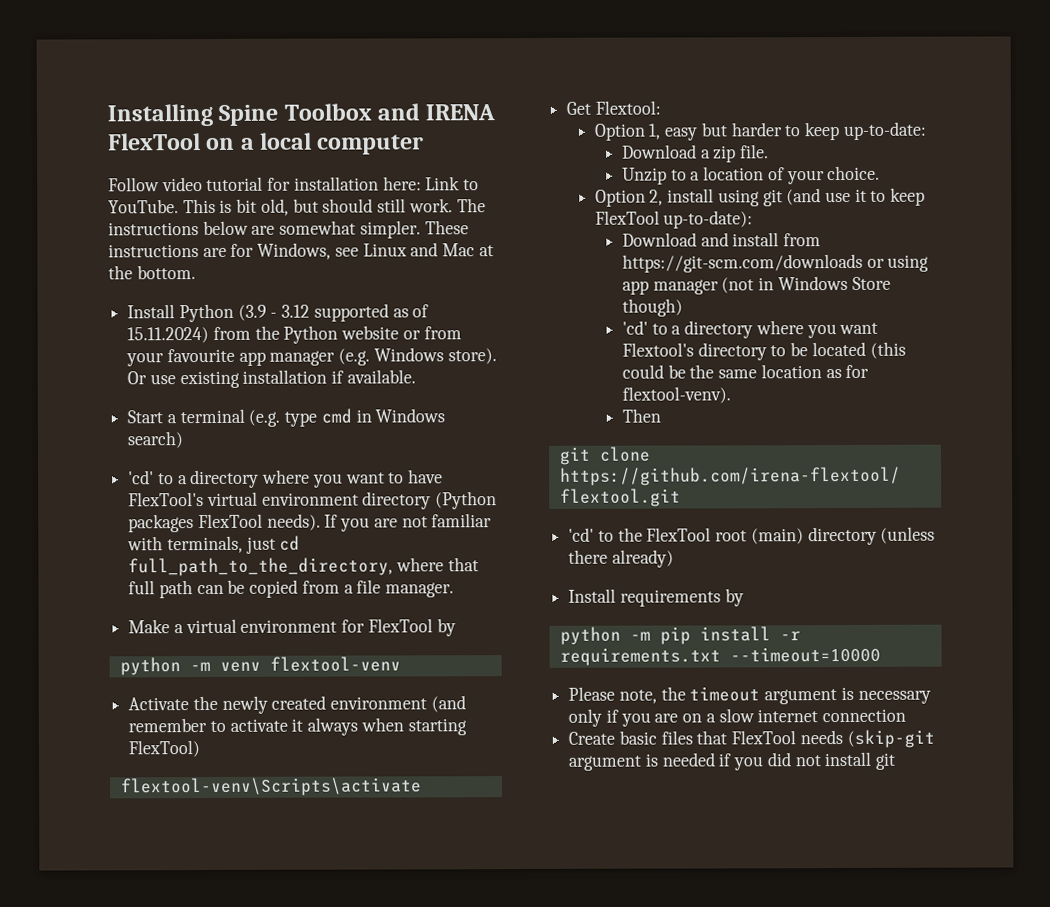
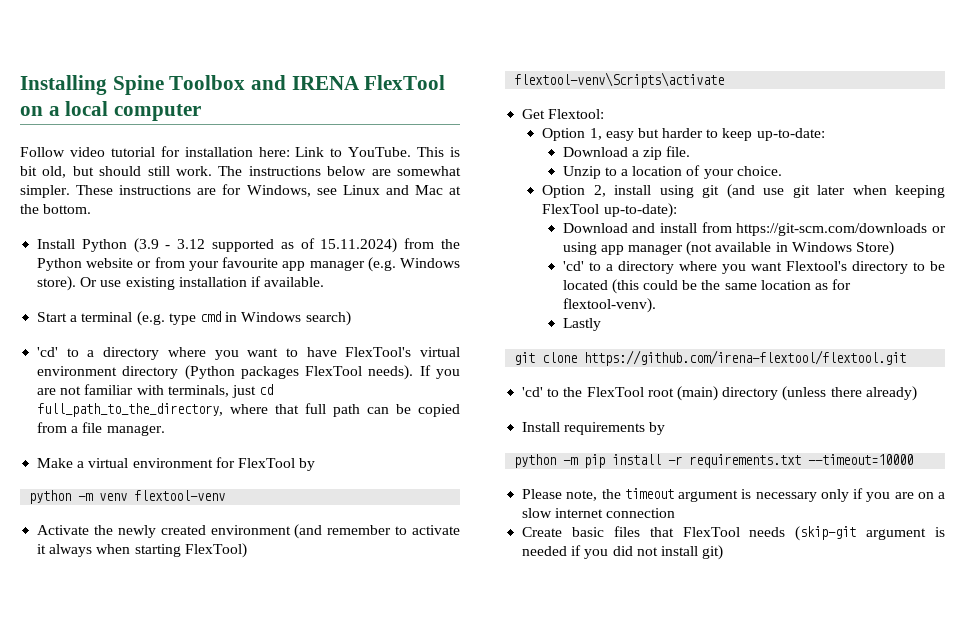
[854,187,926,206] it to keep -> [792,185,945,198] git later when keeping
[758,275,891,291] [621,298,683,317] in Windows Store though) -> [715,241,894,256] available in Windows Store)
[621,408,661,423] Then -> [562,318,601,331] Lastly
[875,752,896,770] git -> [702,545,724,560] git)

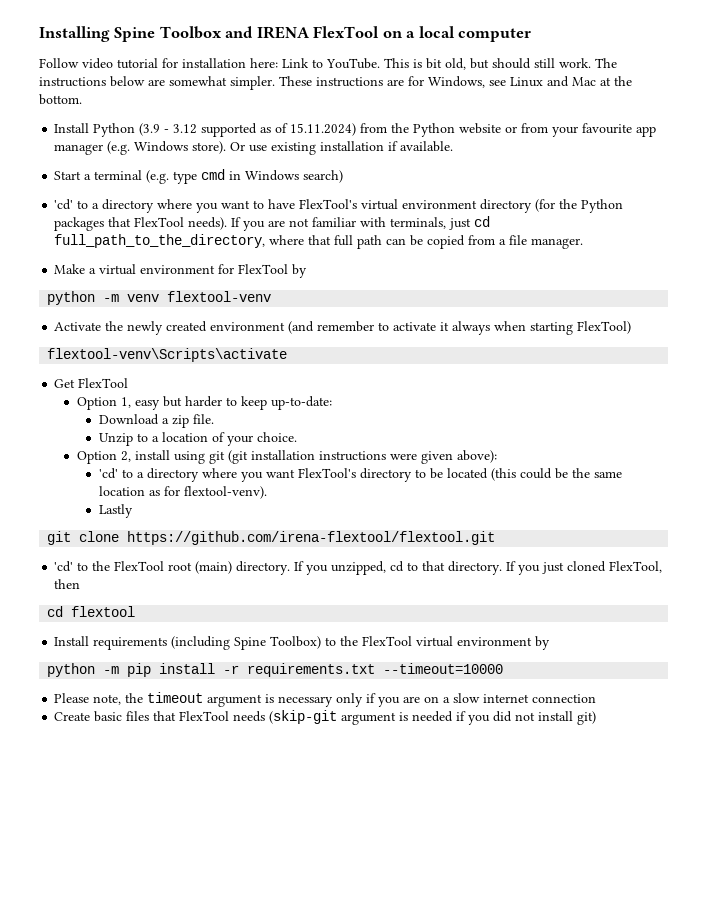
[184,365,299,380] (Python packages -> [535,199,624,213] [54,217,132,231] (for the Python packages that
[548,109,605,119] Flextool: -> [78,378,129,388] FlexTool
[726,184,945,199] [542,203,677,218] [562,222,946,236] [562,241,894,256] [562,261,847,274] (and use git later when keeping FlexTool up-to-date): // Download and install from https://git-scm.com/downloads or using app manager (not available in Windows Store) // 'cd' to a directory where you want Flextool's -> [227,450,497,464] [98,468,356,482] (git installation instructions were given above): // 'cd' to a directory where you want FlexTool's
[722,386,917,401] [522,422,646,435] directory (unless there already) // Install requirements -> [236,561,663,575] [54,579,81,589] [47,606,136,617] [54,636,533,650] directory. If you unzipped, cd to that directory. If you just cloned FlexTool, then // cd flextool // Install requirements (including Spine Toolbox) to the FlexTool virtual environment

